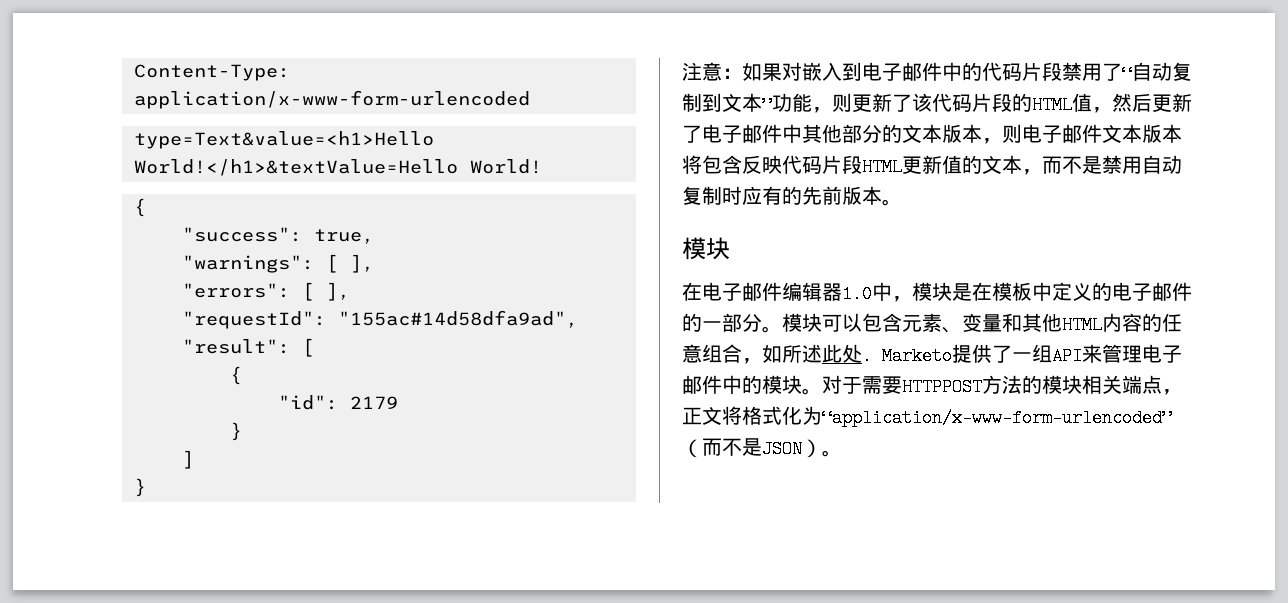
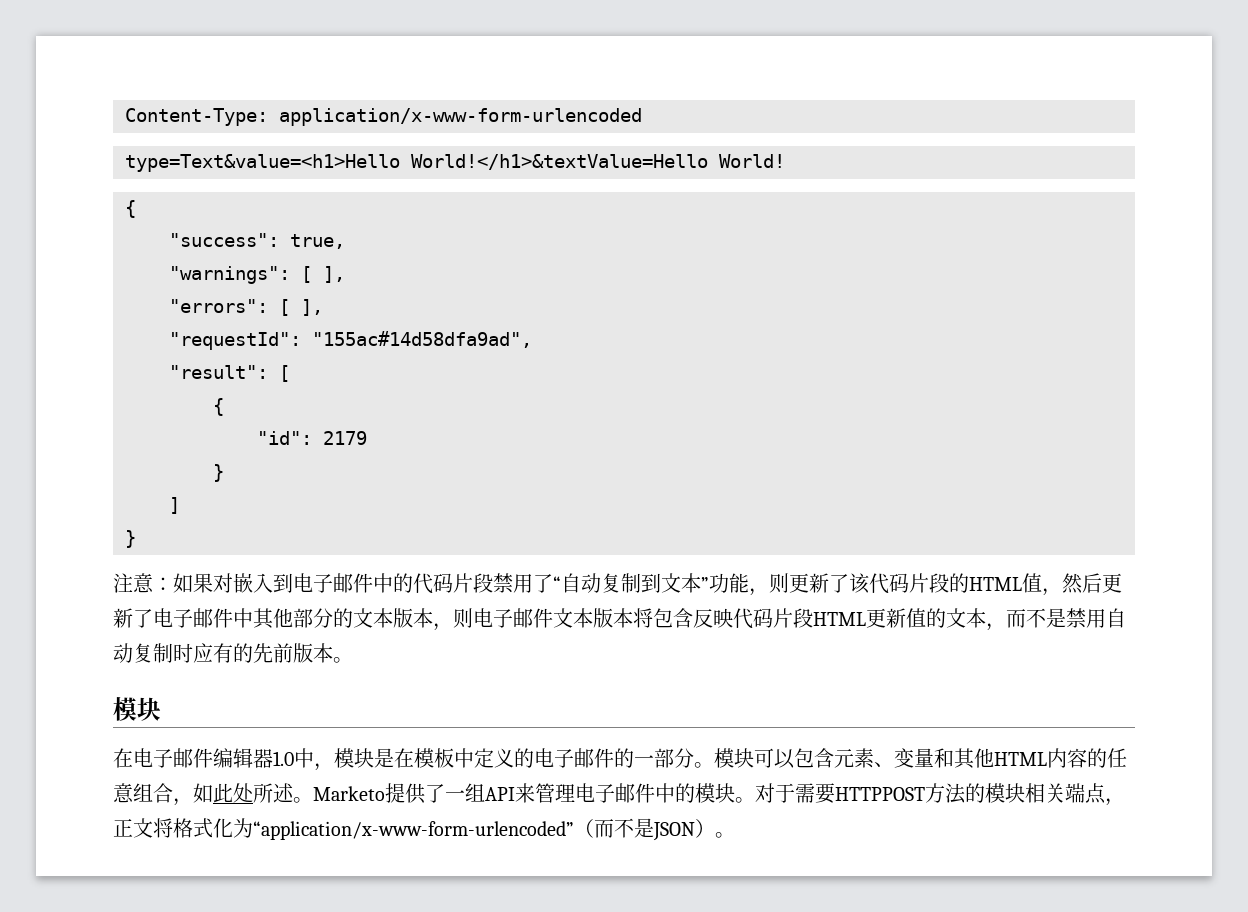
[782,344,872,365] 所述此处. -> [213,783,313,803] 此处所述。

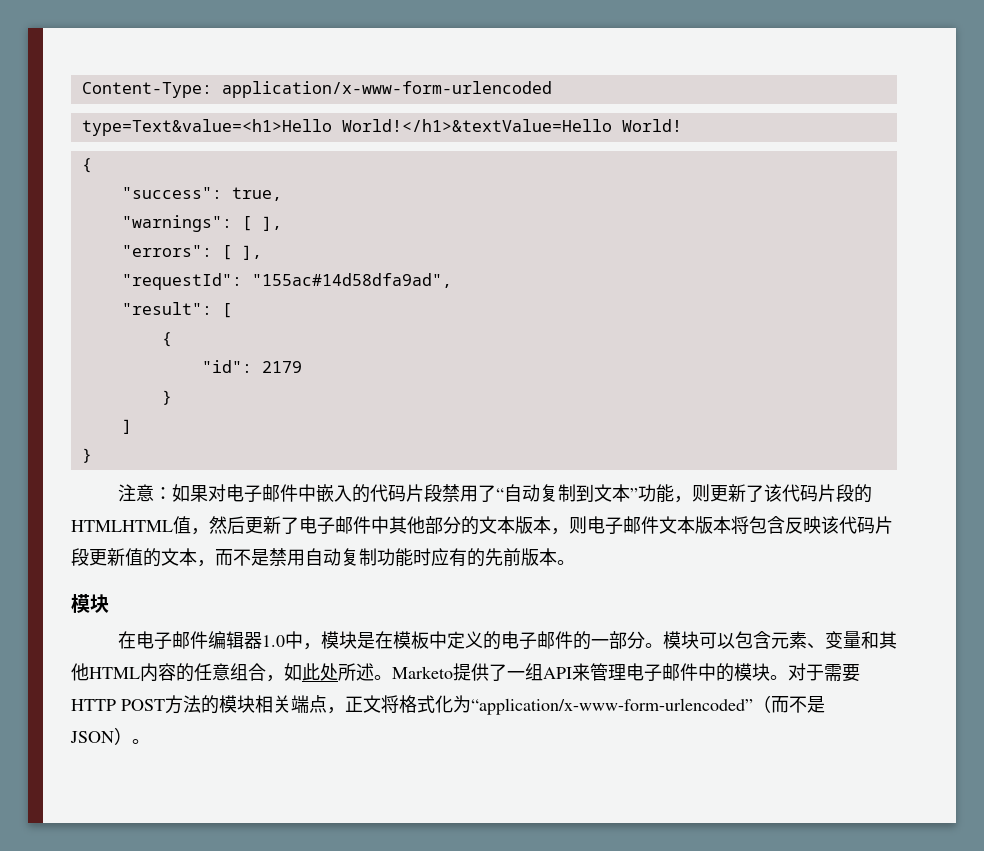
[233,573,393,593] 嵌入到电子邮件中 -> [225,484,352,503] 电子邮件中嵌入
[969,577,1022,591] HTML -> [71,520,173,532] HTMLHTML
[733,608,866,629] 代码片段HTML -> [821,516,893,534] [71,548,89,566] 该代码片段
(173, 653) none -> [377,548,413,567] 功能
[835,787,925,801] HTTPPOST -> [71,699,165,711] HTTP POST

